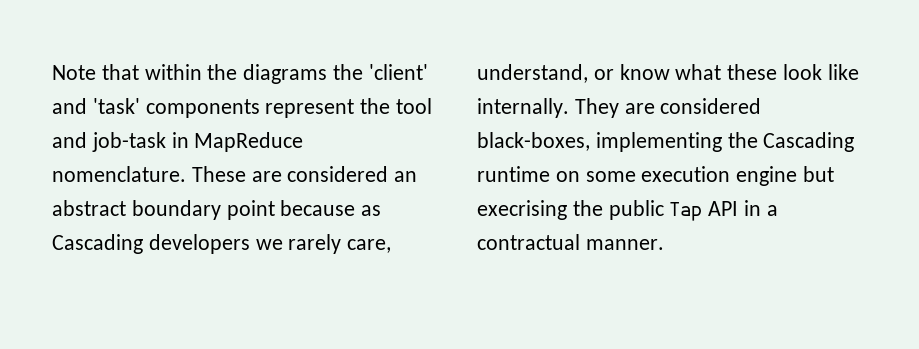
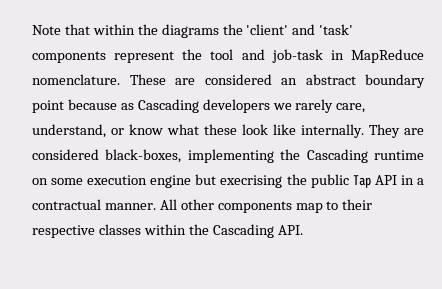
(664, 244) none -> [159,199,373,213] [32,224,303,238] All other components map to their respective classes within the Cascading API.

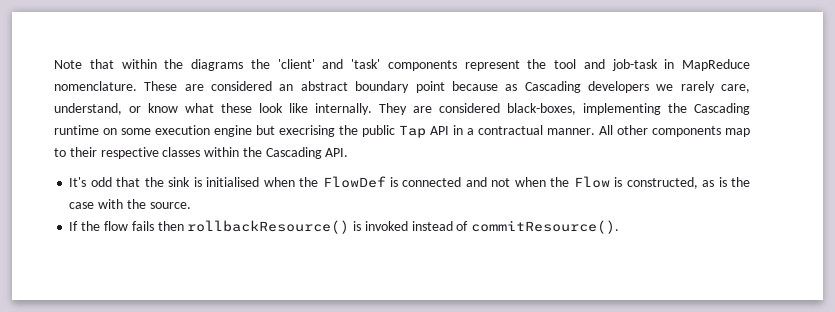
(303, 230) none -> [69,176,751,189] [69,199,191,209] [69,220,620,234] // It's odd that the sink is initialised when the FlowDef is connected and not when the Flow is constructed, as is the case with the source. // If the flow fails then rollbackResource() is invoked instead of commitResource().

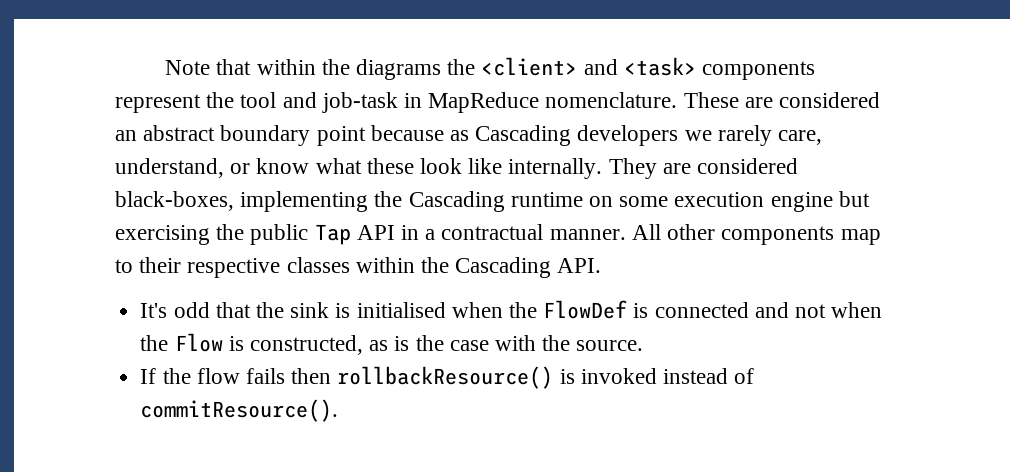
[277,59,380,69] 'client' and 'task' -> [481,57,696,76] <client> and <task>
[279,125,335,137] execrising -> [115,225,210,245] exercising

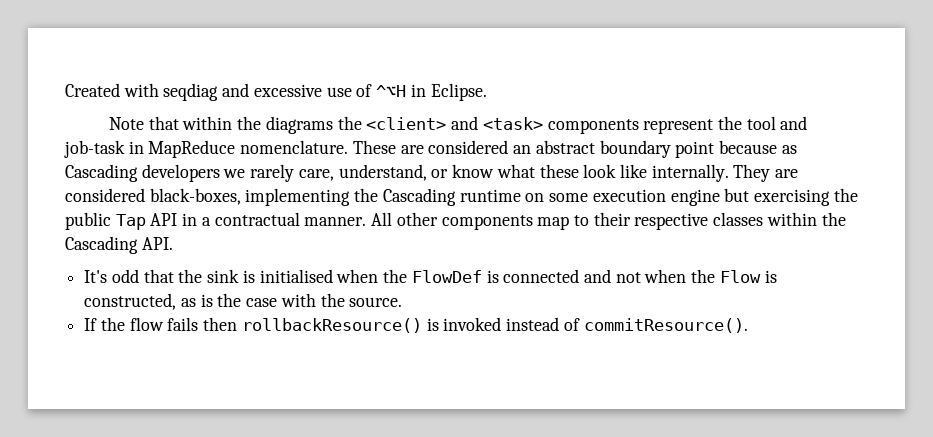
(165, 67) none -> [65,83,487,101] Created with seqdiag and excessive use of ^⌥H in Eclipse. //

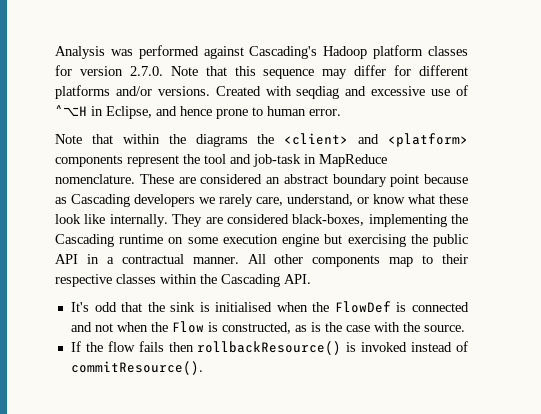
(65, 90) none -> [55,45,468,59] [55,65,468,79] [55,85,210,99] Analysis was performed against Cascading's Hadoop platform classes for version 2.7.0. Note that this sequence may differ for different platforms and/or versions.
[430,83,487,101] Eclipse. -> [106,106,341,119] Eclipse, and hence prone to human error.
[482,117,543,130] <task> -> [388,133,468,147] <platform>
[115,214,146,230] Tap -> (469, 240) none

